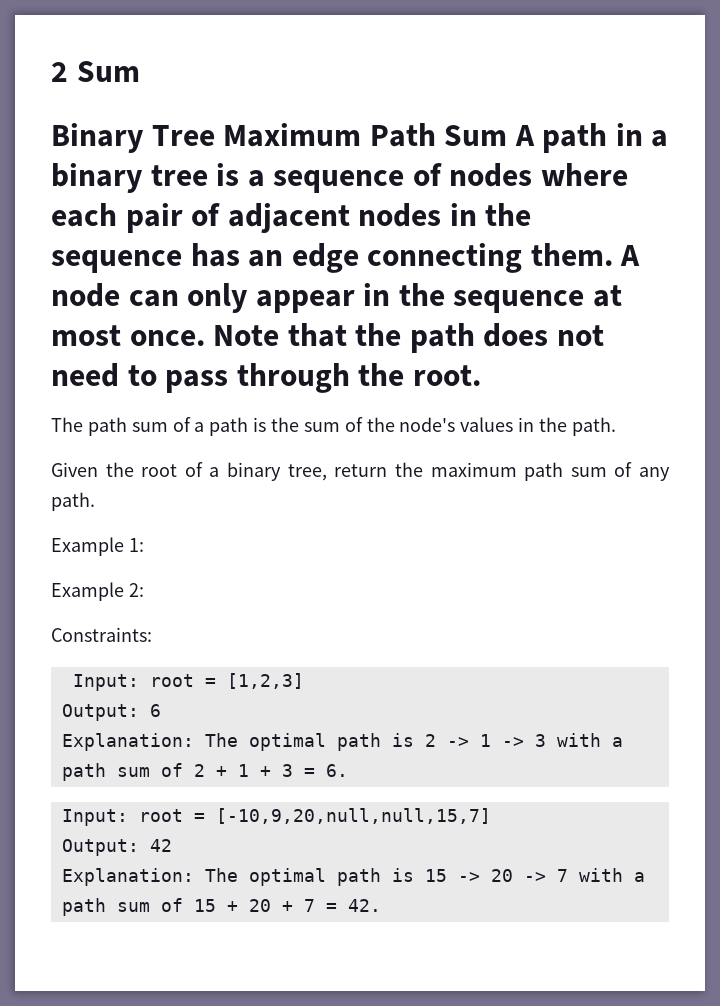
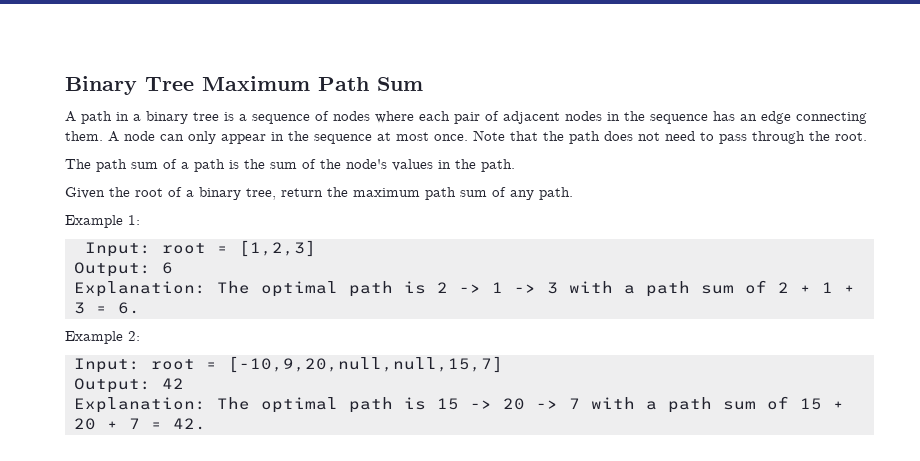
[51,61,140,82] 2 Sum // -> (65, 85) none
(508, 135) none -> (423, 84) //
[51,582,144,601] [51,627,152,642] // Example 2: // Constraints: -> (140, 220) none
(348, 770) none -> [65,331,140,344] // Example 2:

